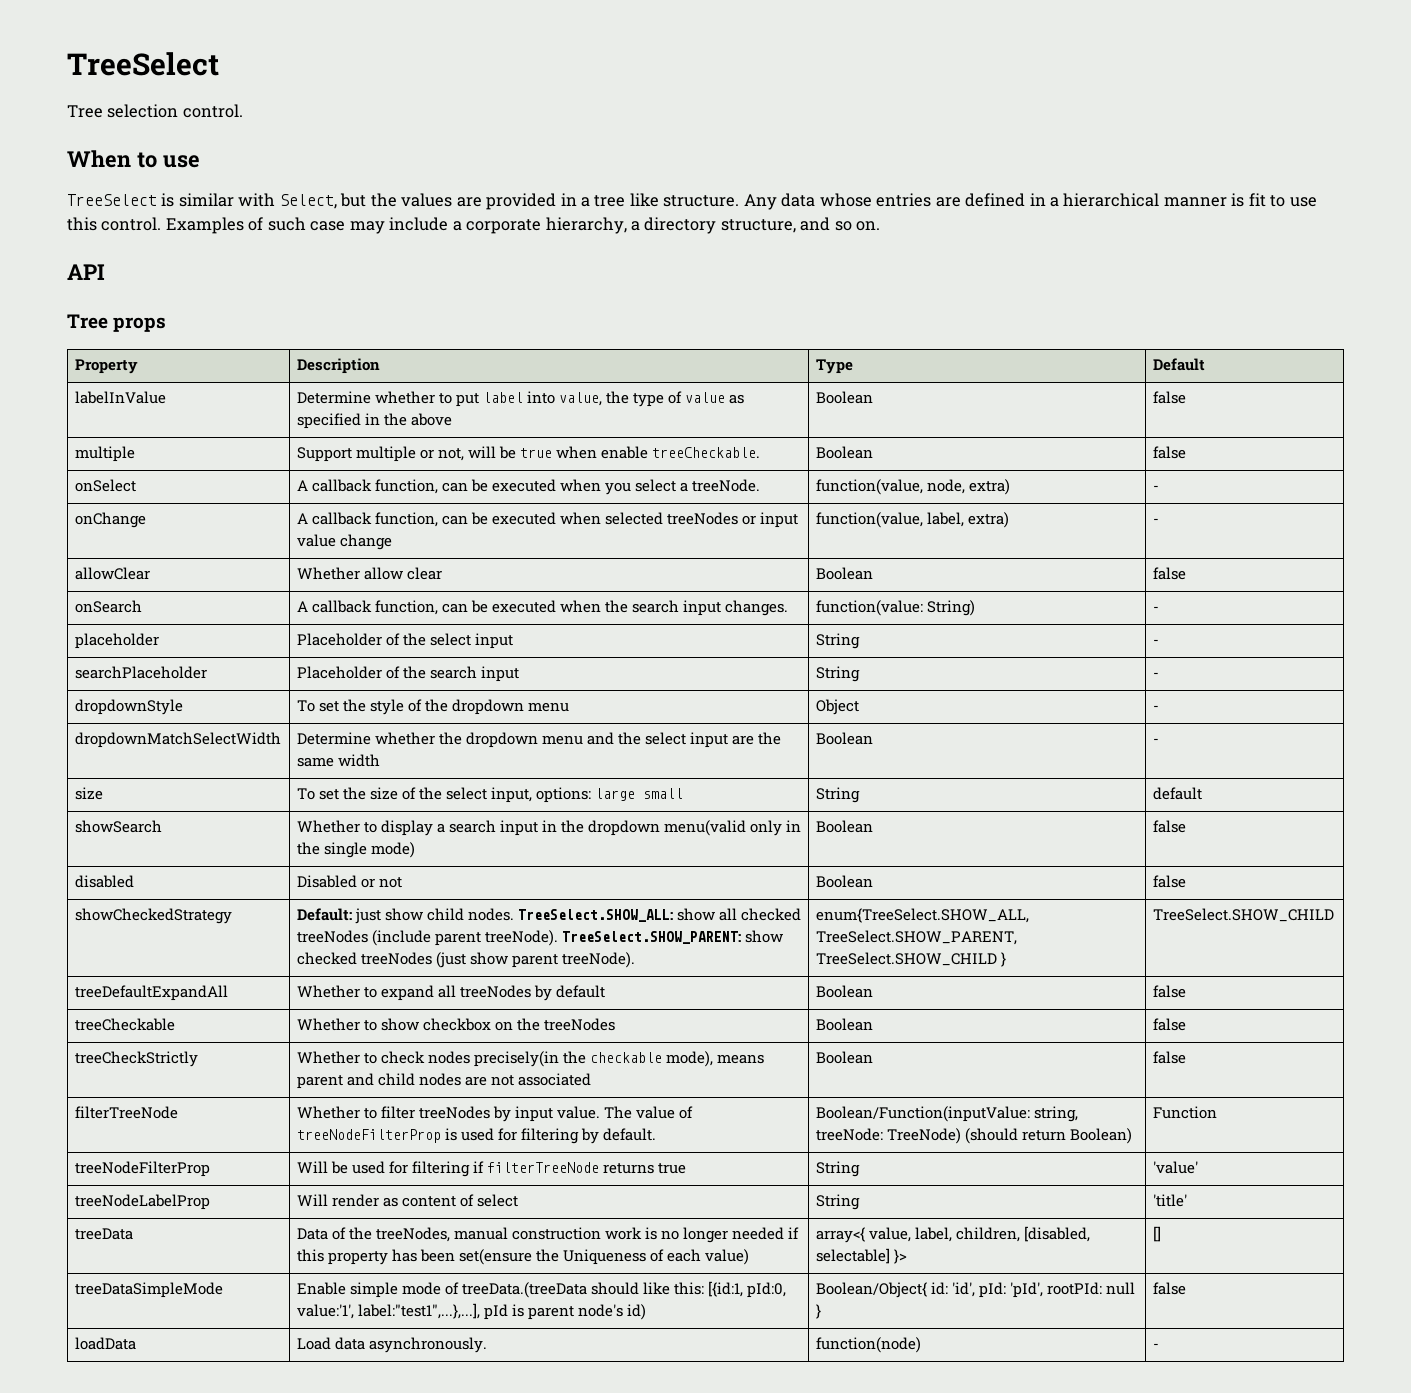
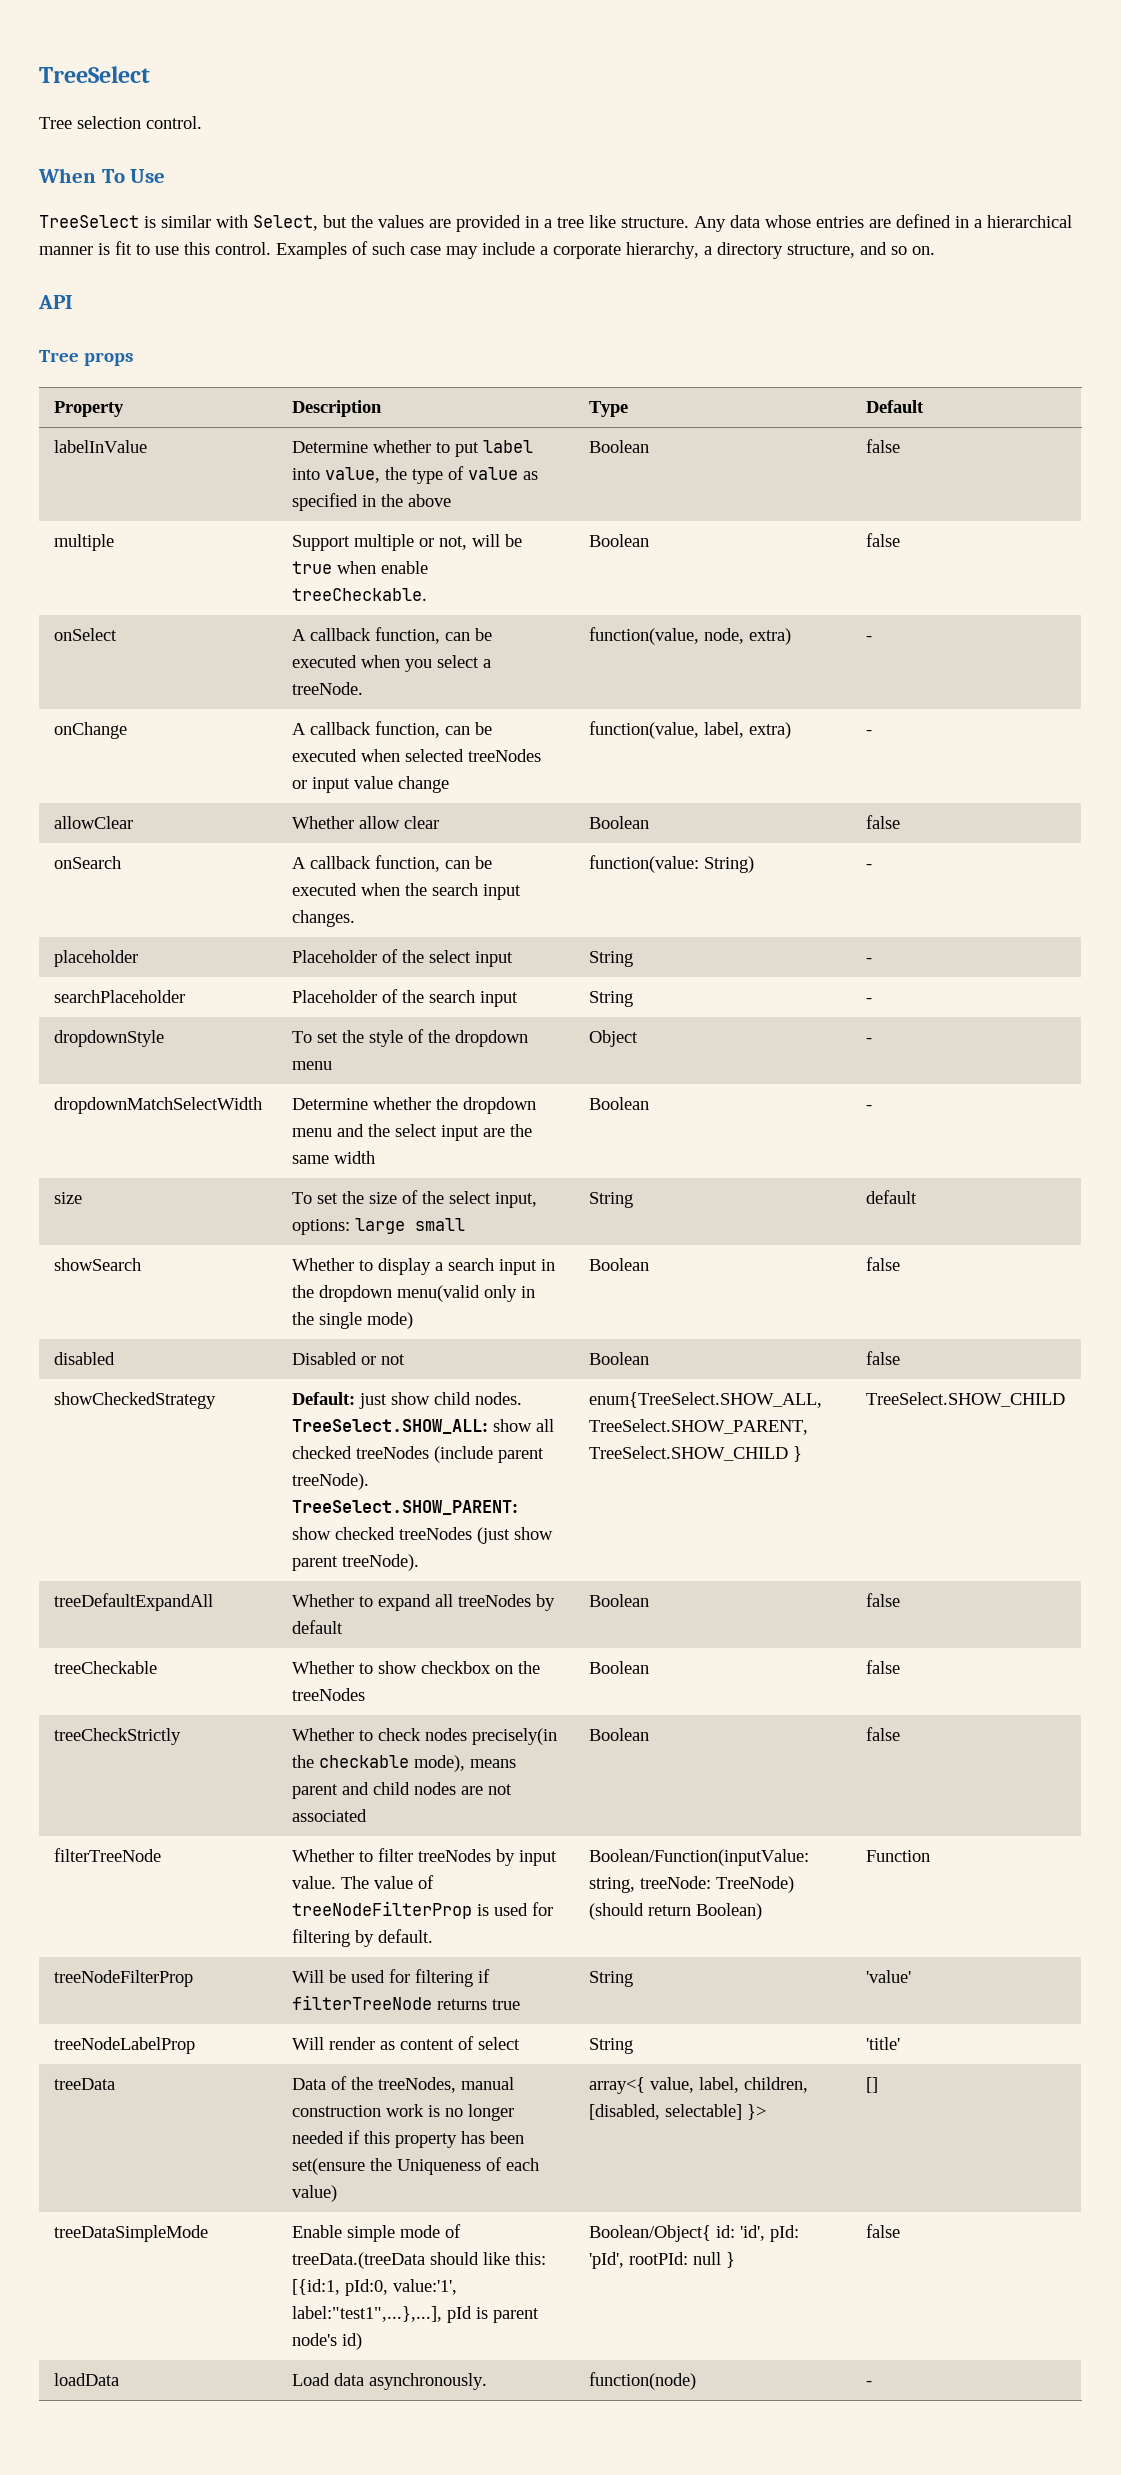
[136,152,200,168] to use -> [101,169,166,183] To Use

